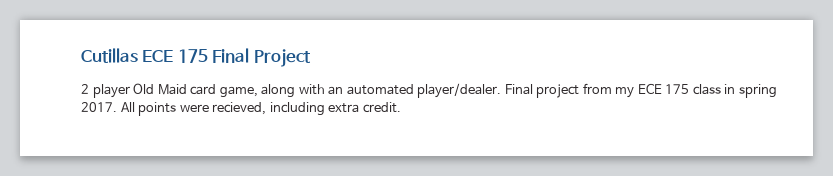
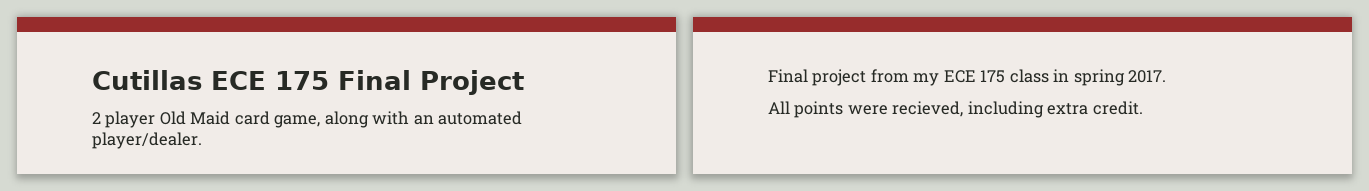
(502, 90) none -> (202, 140) //
(117, 107) none -> (1167, 76) //

